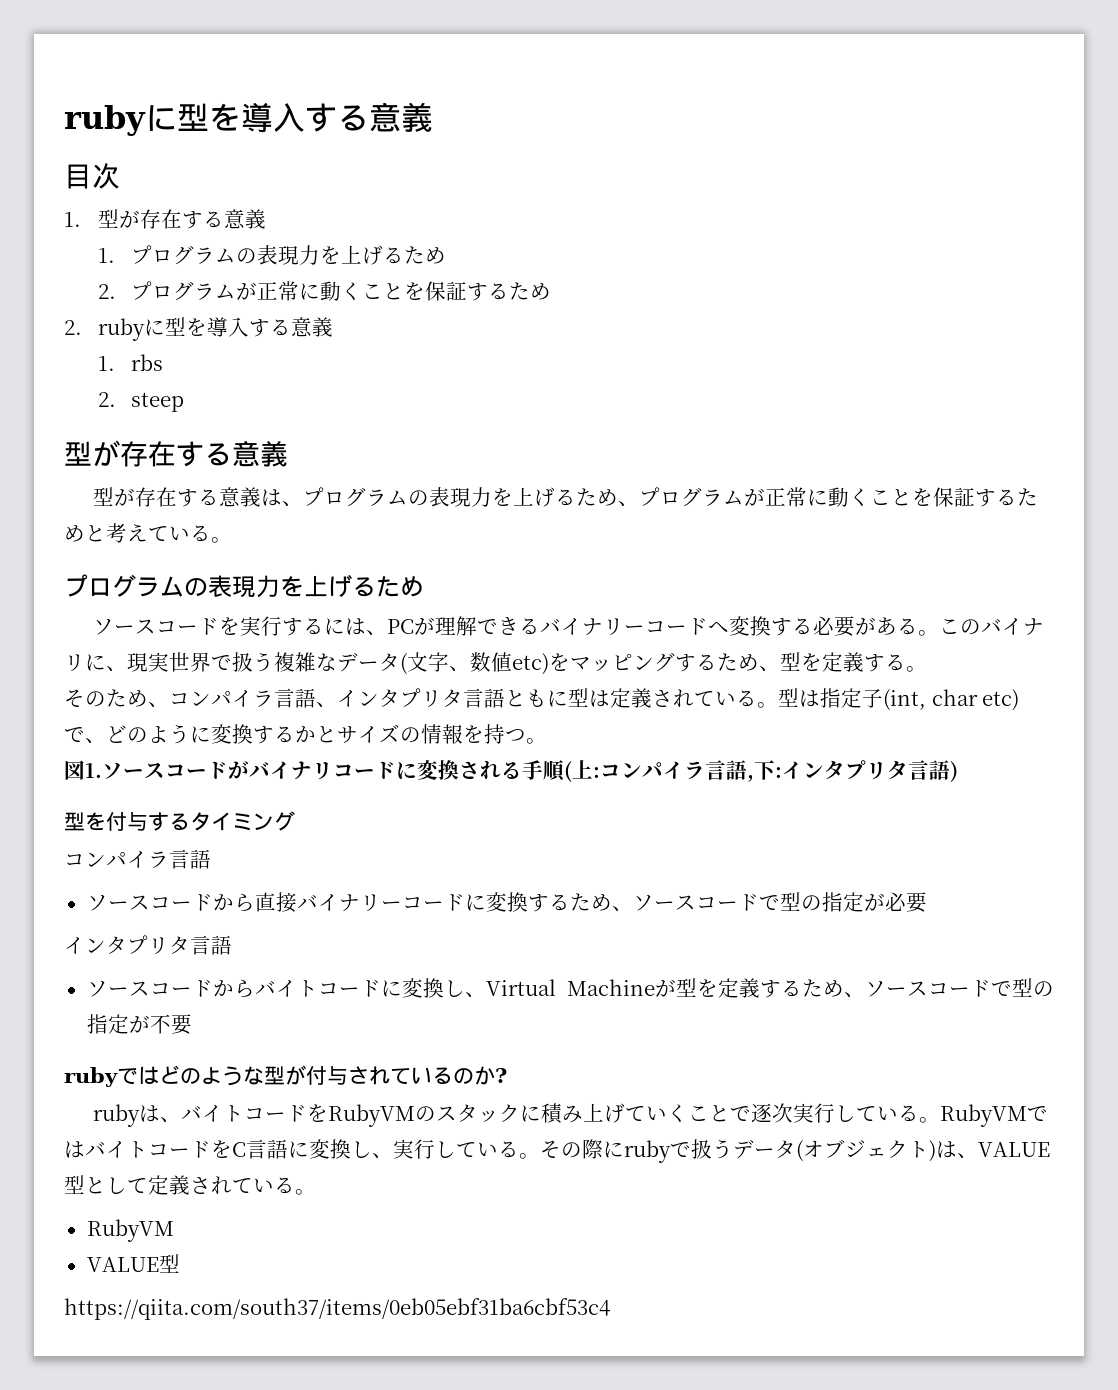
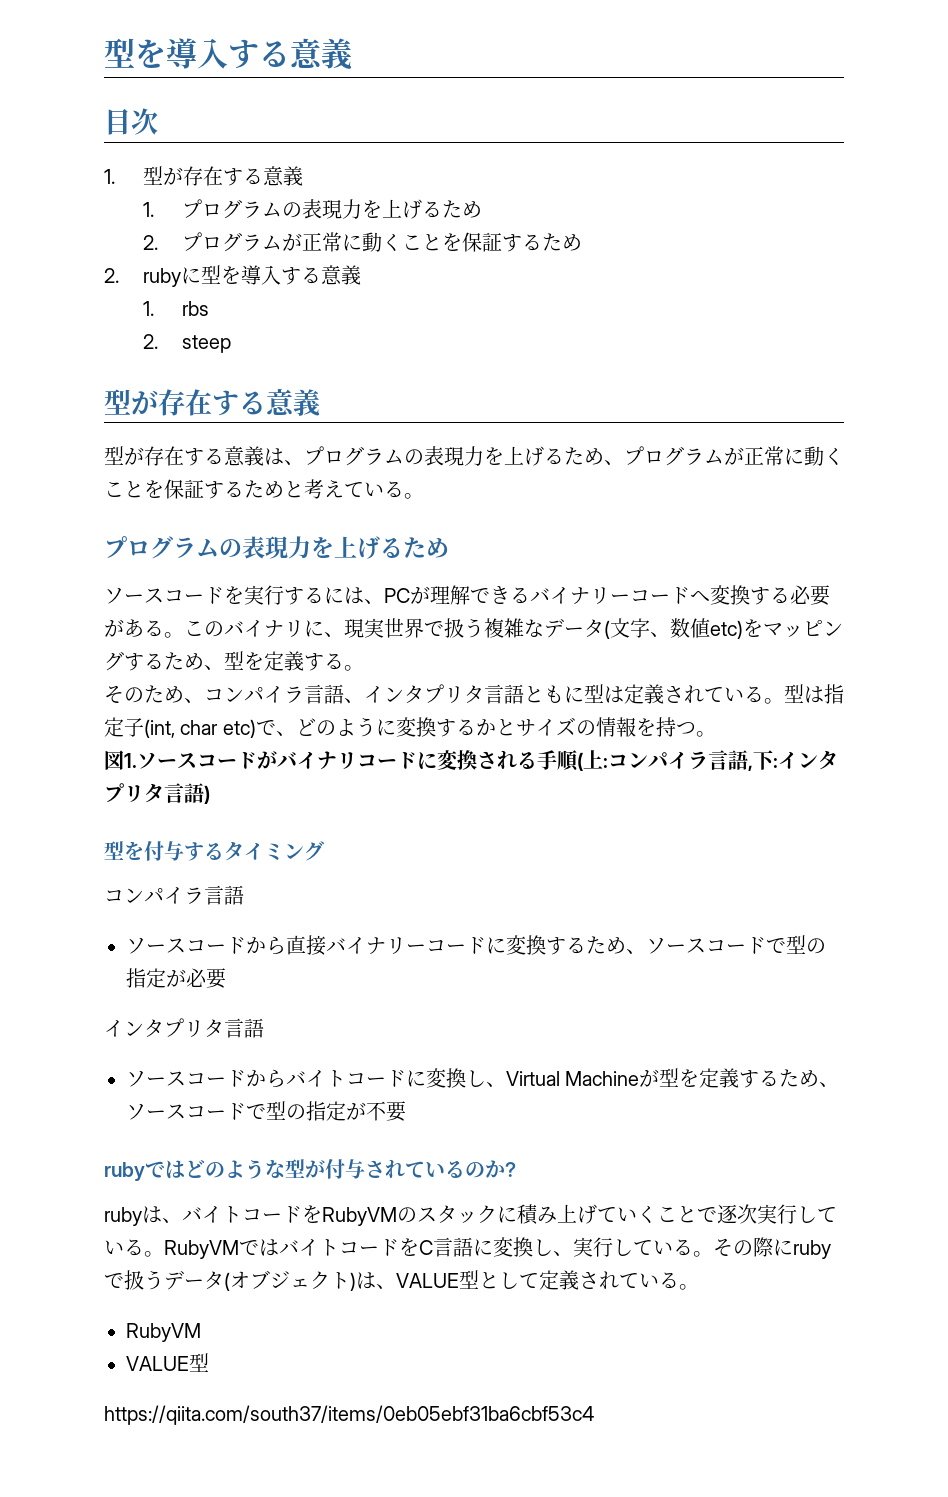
[64,105,177,136] rubyに -> (104, 53) none

